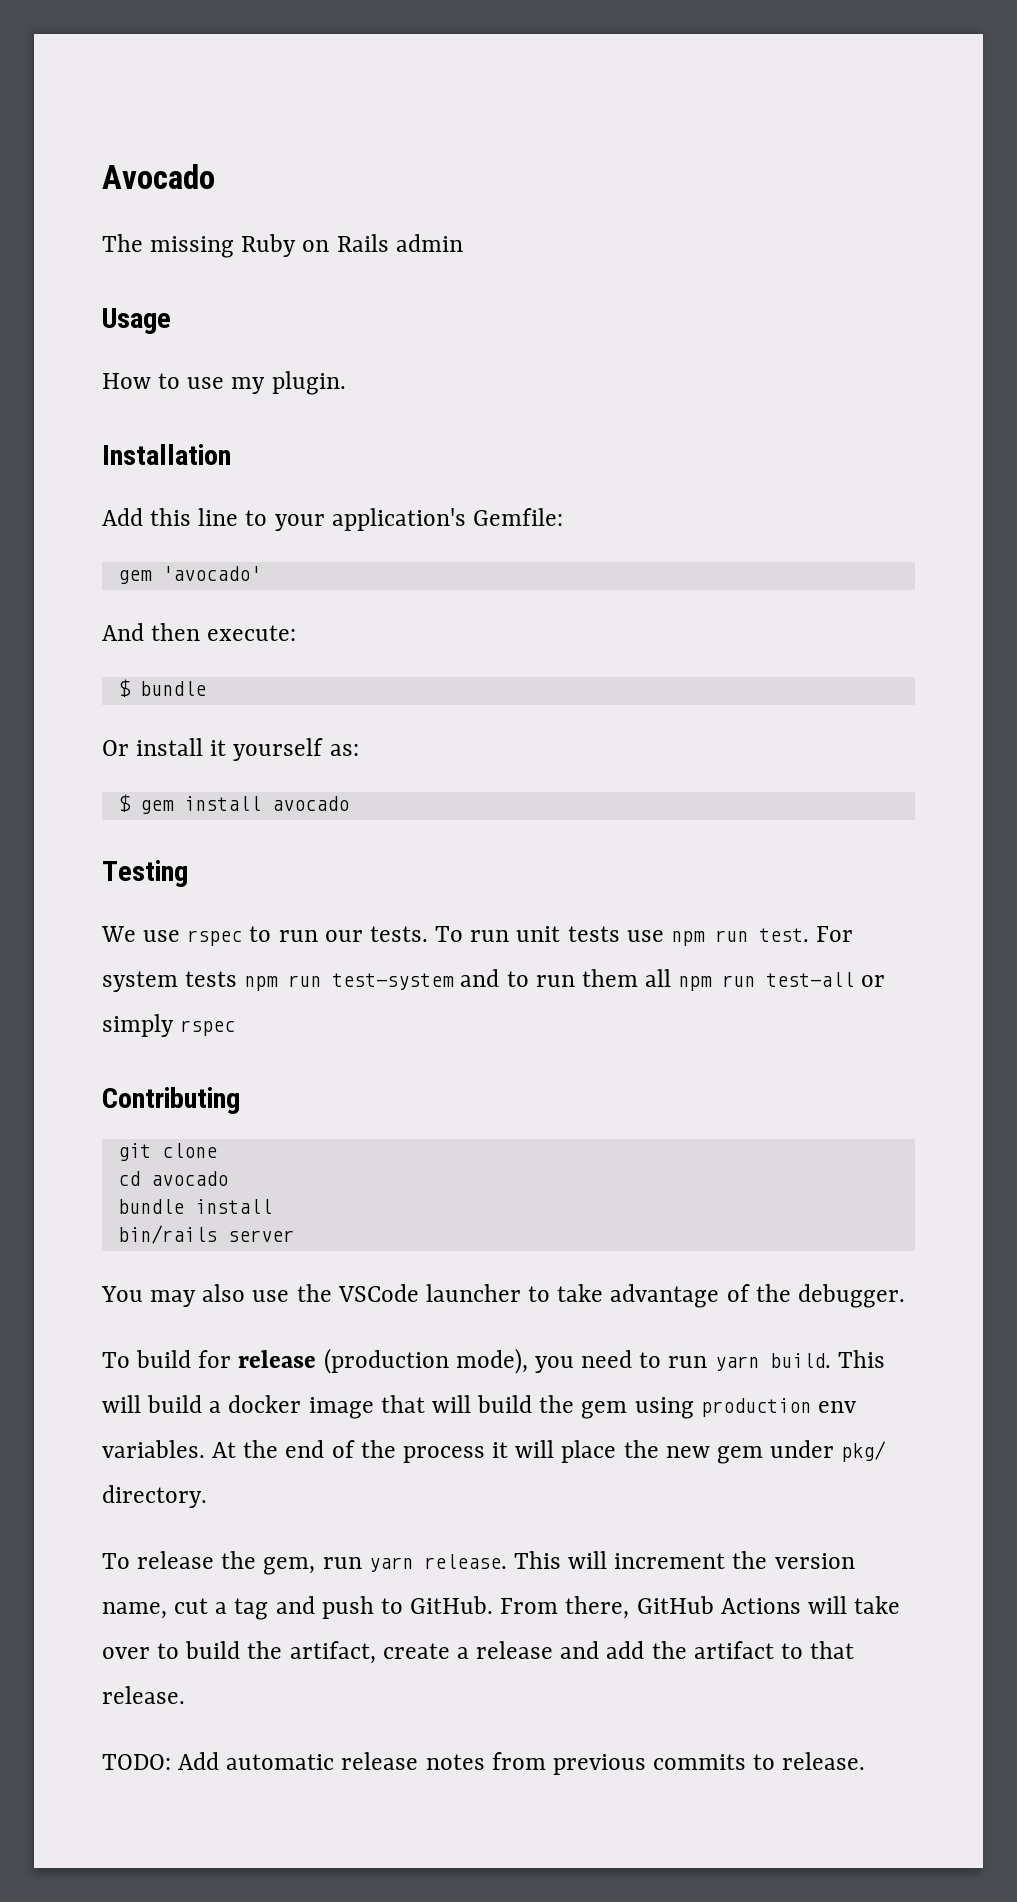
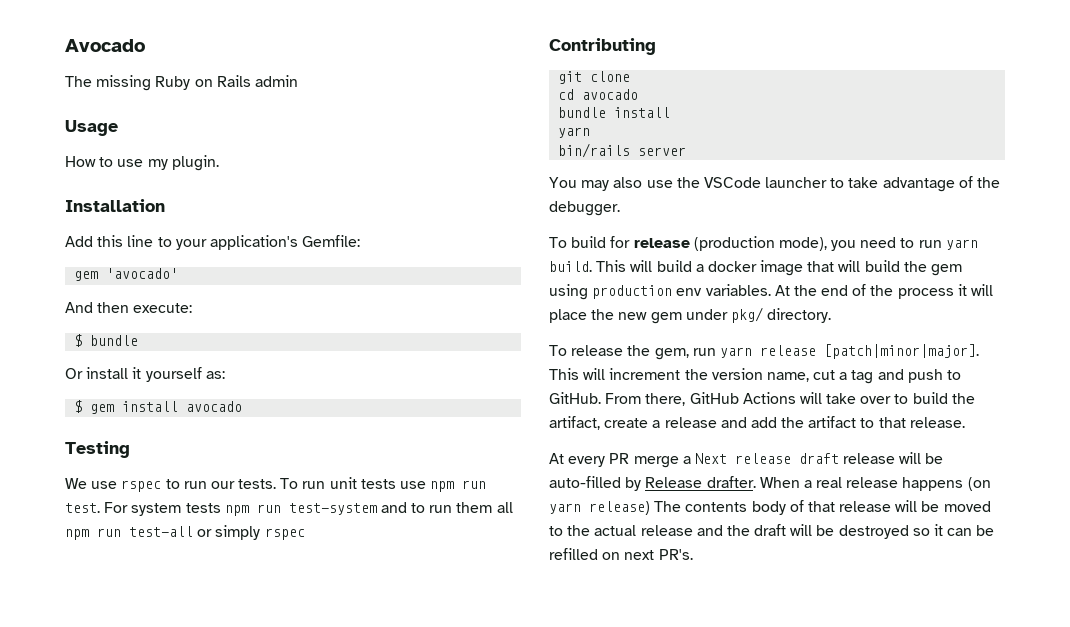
(272, 1206) none -> [558,127,591,138] // yarn
[423,1554,507,1569] release. -> [759,344,979,359] release [patch|minor|major].
[102,1752,866,1775] TODO: Add automatic release notes from previous commits to release. -> [549,452,944,468] [549,476,991,491] [549,500,991,515] [549,524,995,539] [549,548,693,560] At every PR merge a Next release draft release will be auto-filled by Release drafter. When a real release happens (on yarn release) The contents body of that release will be moved to the actual release and the draft will be destroyed so it can be refilled on next PR's.

